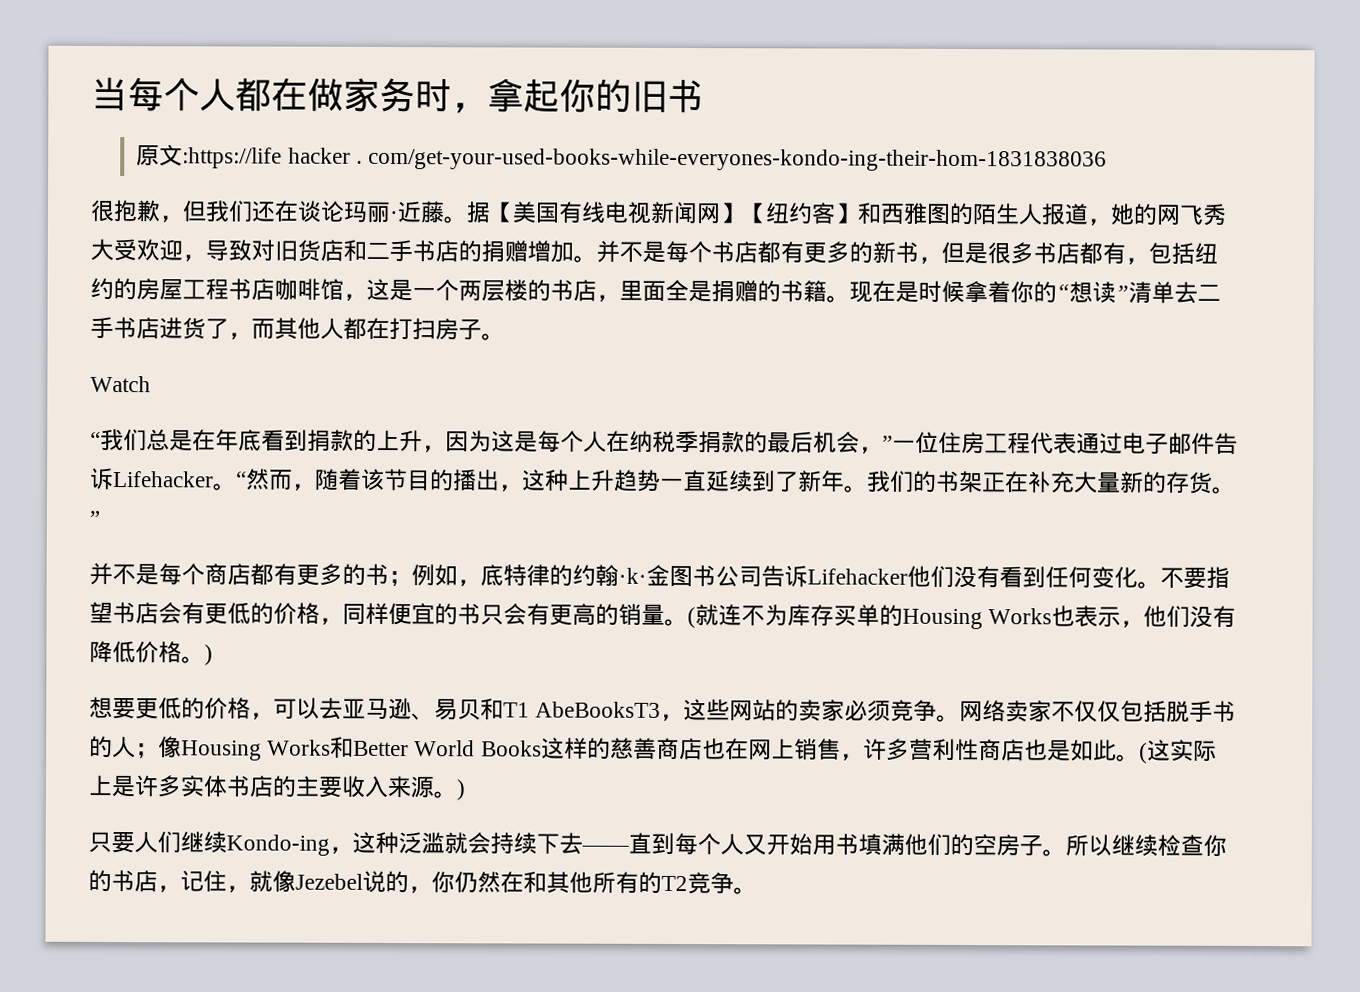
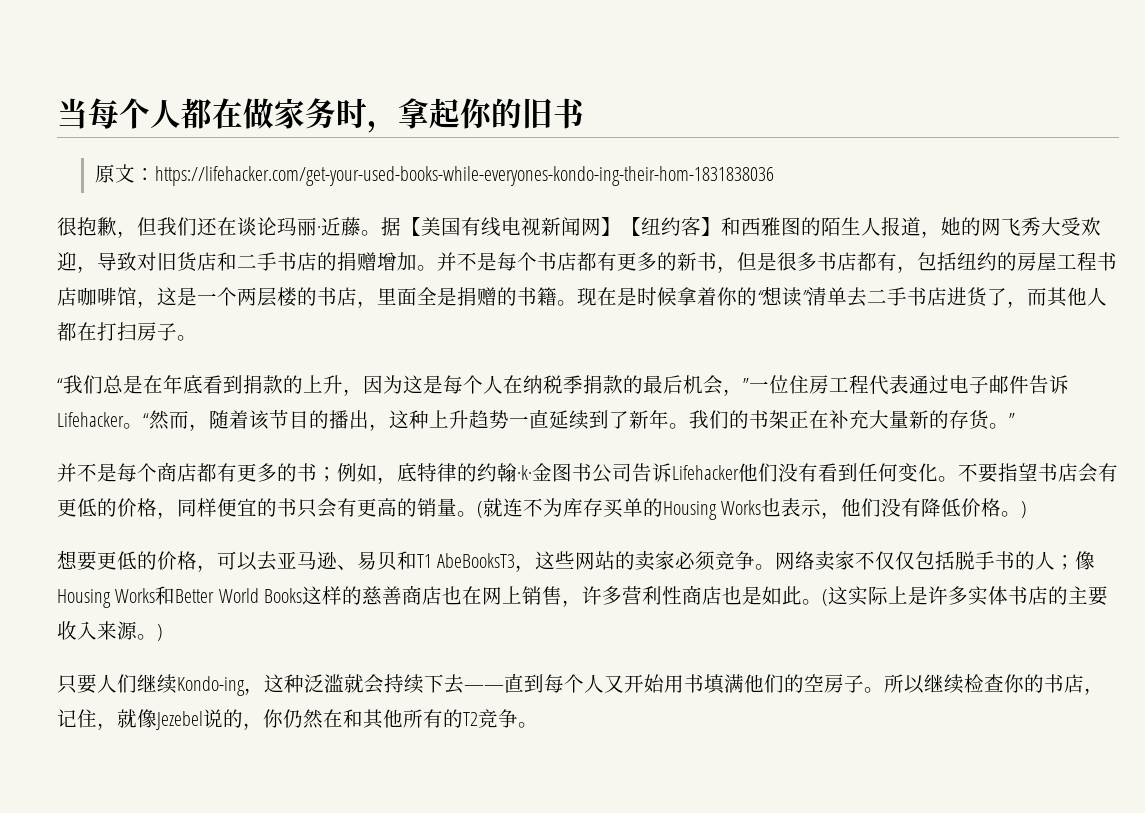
[182,147,1108,172] :https://life hacker . com/get-your-used-books-while-everyones-kondo-ing-their-hom-1831838036 -> [134,166,774,186] ：https://lifehacker.com/get-your-used-books-while-everyones-kondo-ing-their-hom-1831838036
[90,375,151,393] // Watch -> (197, 338) none

